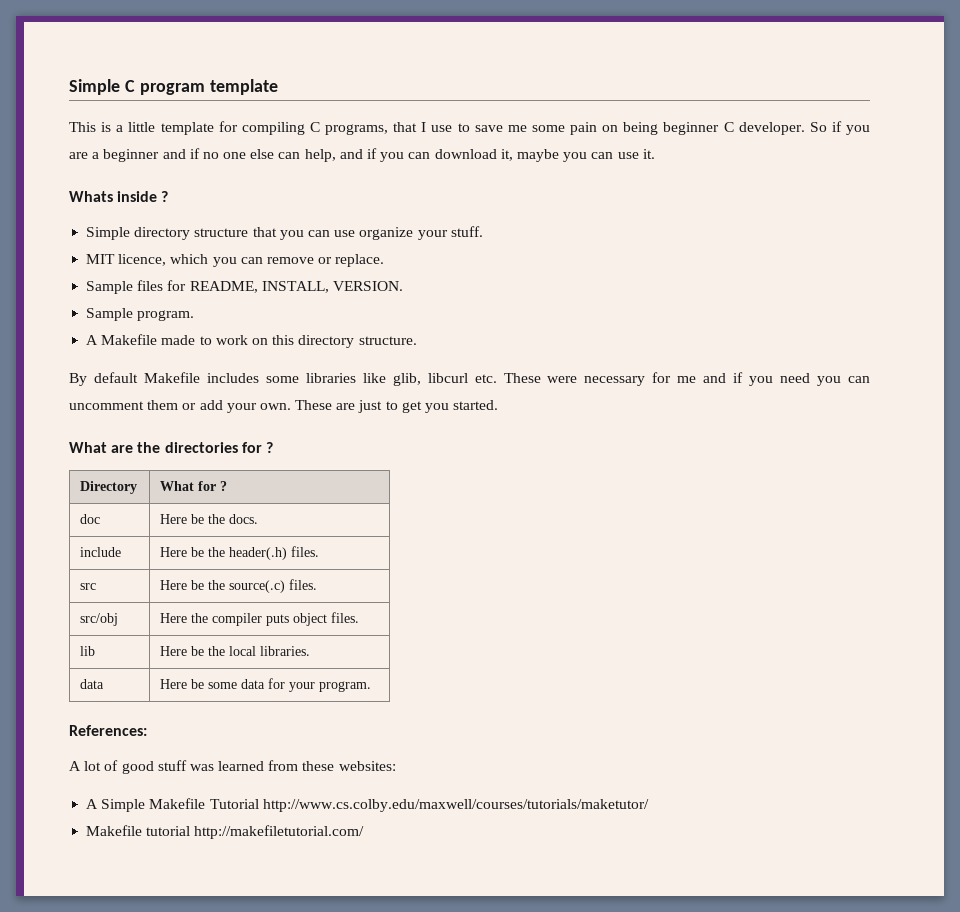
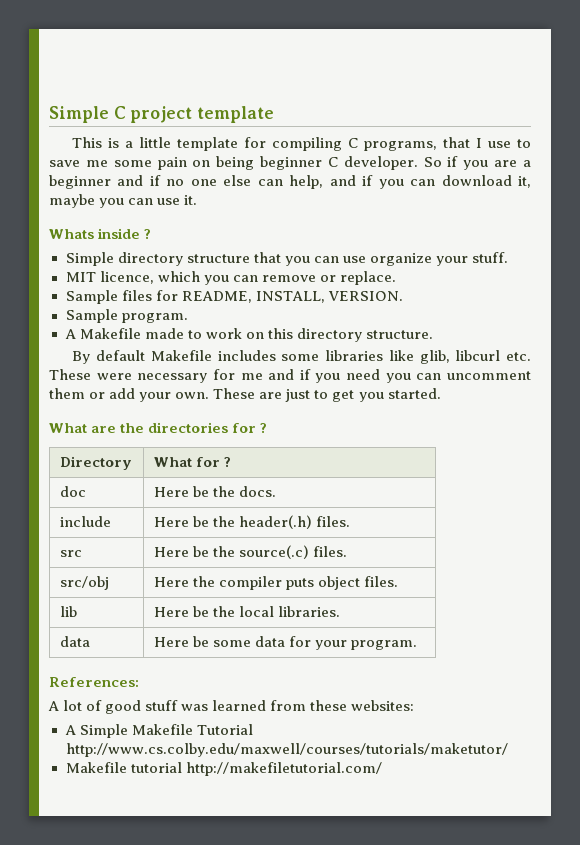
[139,83,205,95] program -> [130,106,193,123] project

